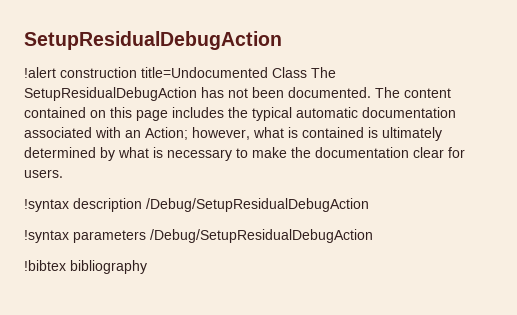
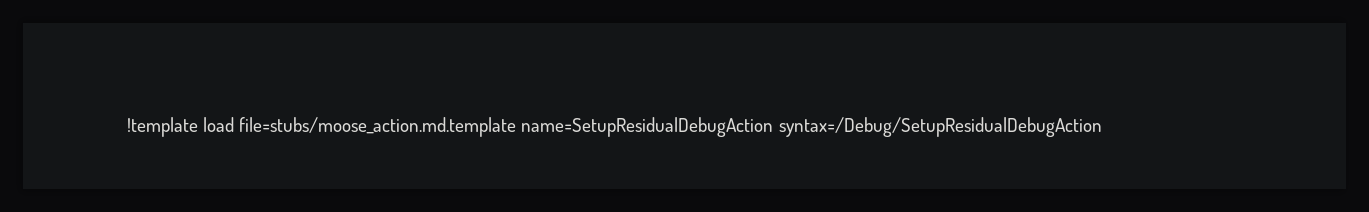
[24,31,282,50] [24,67,336,78] [24,87,451,101] [24,107,456,121] [24,127,442,141] [24,147,465,161] [24,169,63,178] [24,198,369,212] [24,229,373,243] [24,260,147,274] SetupResidualDebugAction // !alert construction title=Undocumented Class The SetupResidualDebugAction has not been documented. The content contained on this page includes the typical automatic documentation associated with an Action; however, what is contained is ultimately determined by what is necessary to make the documentation clear for users. // !syntax description /Debug/SetupResidualDebugAction // !syntax parameters /Debug/SetupResidualDebugAction // !bibtex bibliography -> [127,117,1102,137] !template load file=stubs/moose_action.md.template name=SetupResidualDebugAction syntax=/Debug/SetupResidualDebugAction

